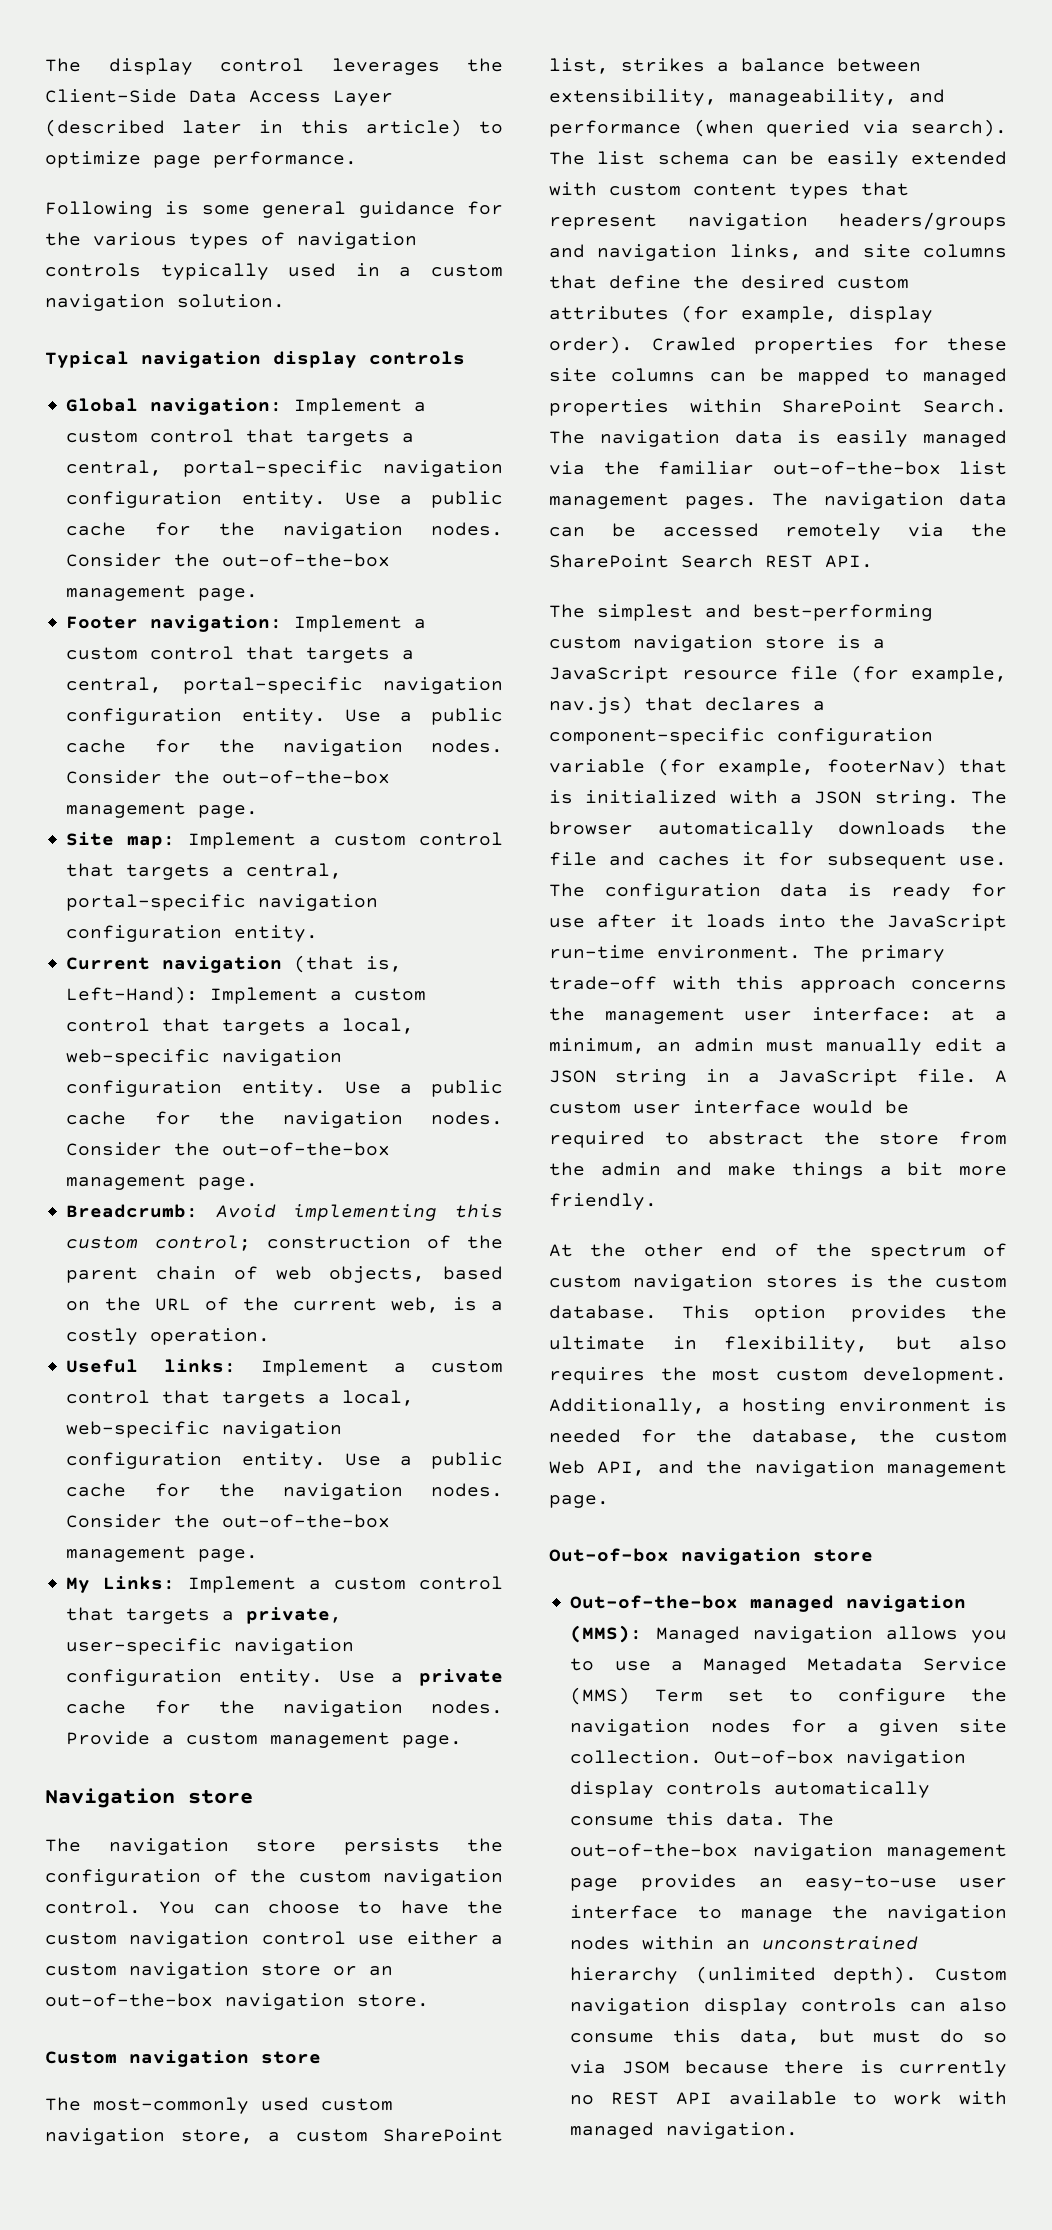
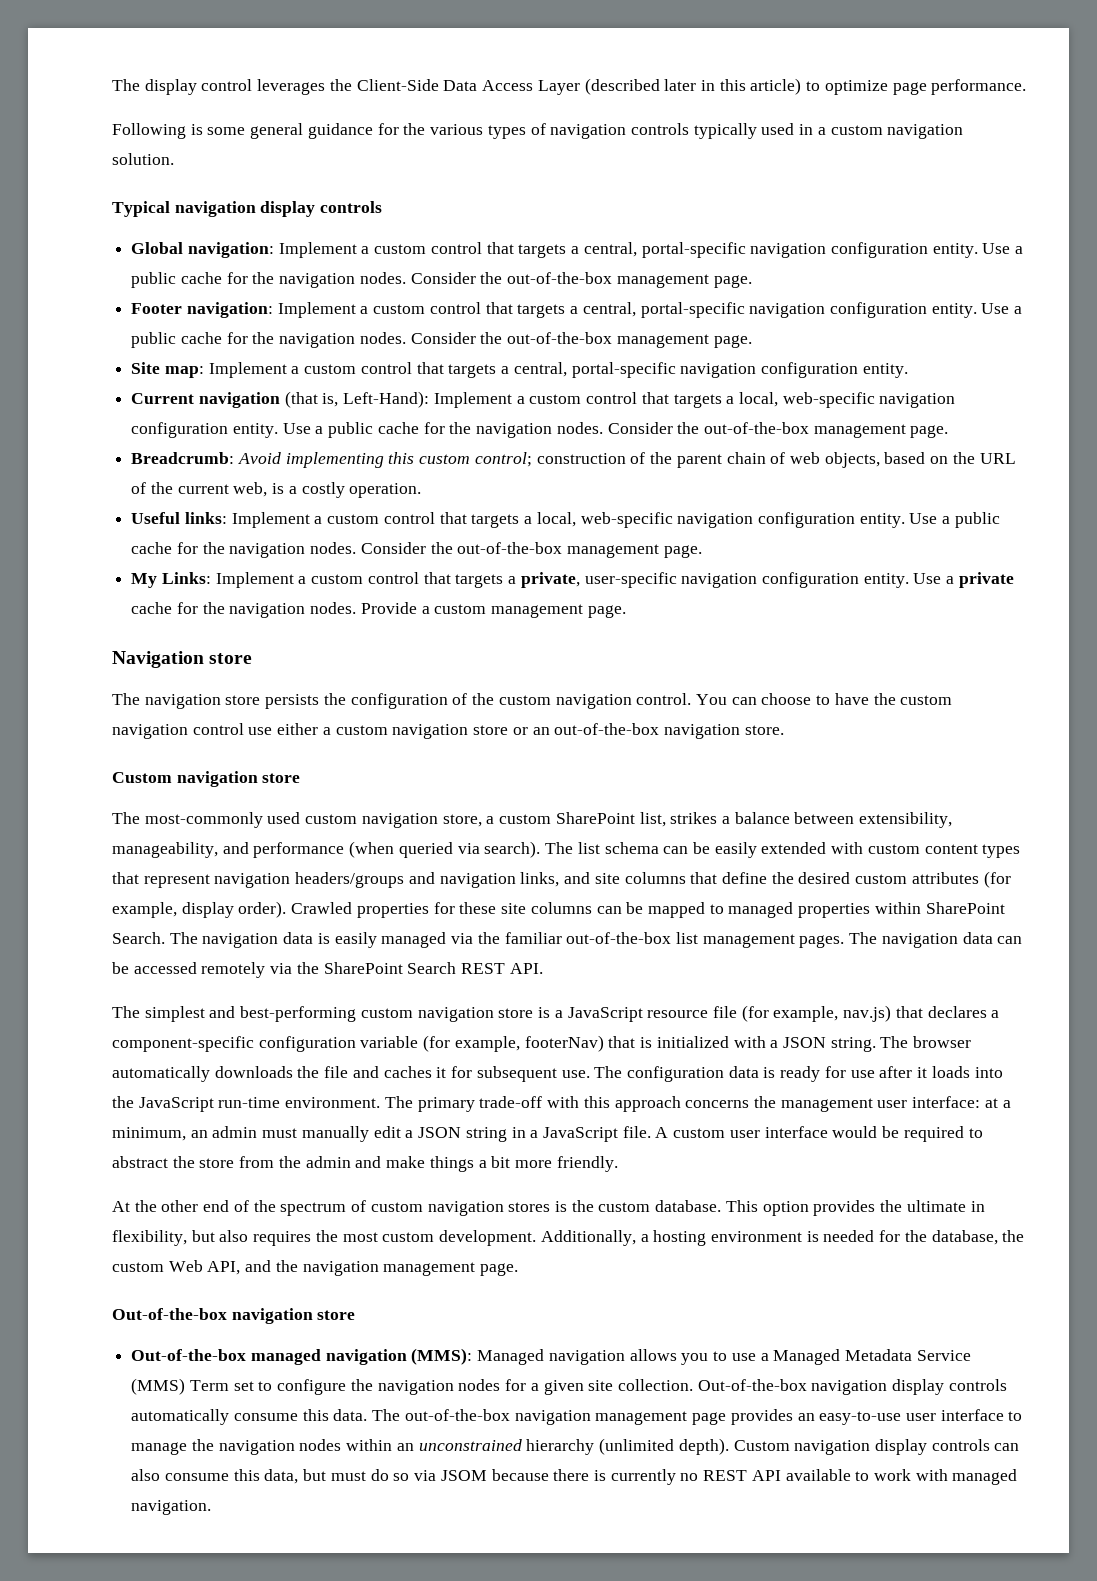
[549,1548,669,1562] Out-of-box -> [112,1308,227,1320] Out-of-the-box
[714,1750,835,1764] Out-of-box -> [697,1379,807,1391] Out-of-the-box

